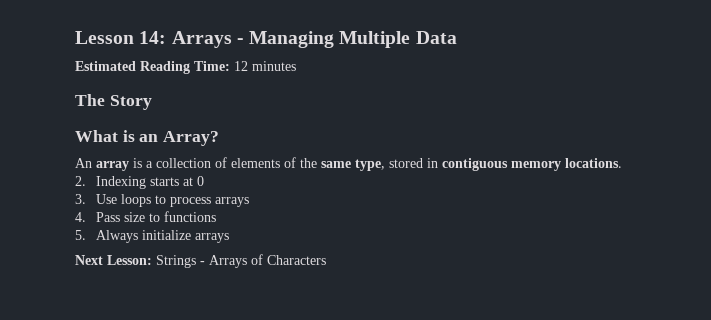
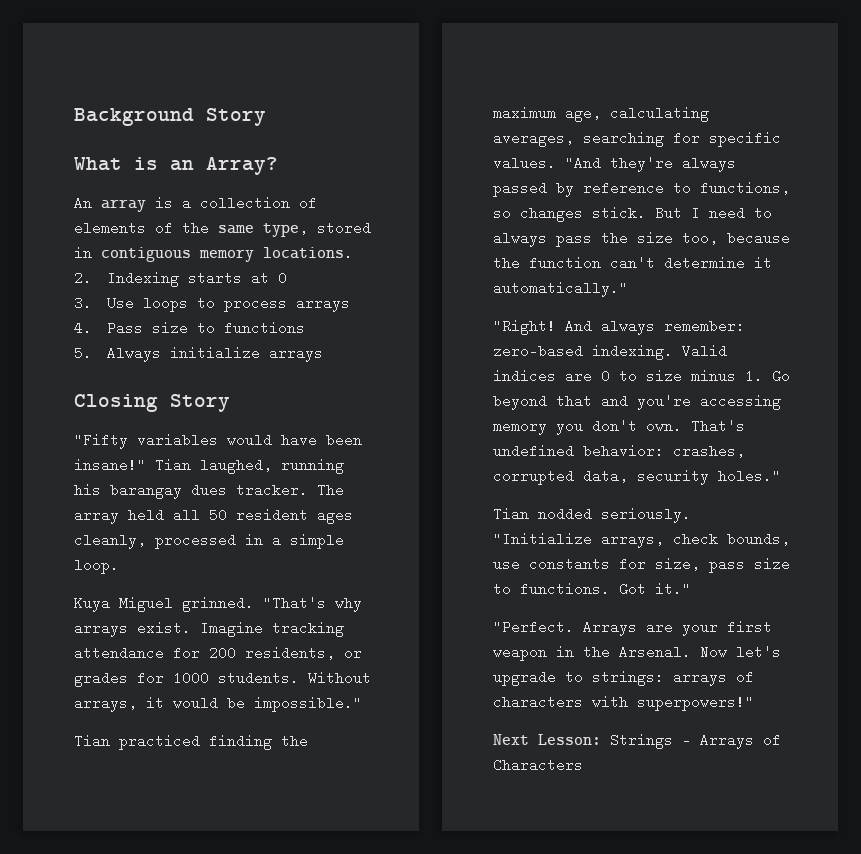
[75,31,457,48] [75,61,296,74] [75,94,105,106] Lesson 14: Arrays - Managing Multiple Data // Estimated Reading Time: 12 minutes // The -> [74,108,194,126] Background
(229, 238) none -> [74,394,230,412] [74,433,362,449] [74,458,344,474] [74,483,344,499] [74,508,353,524] [74,533,344,549] [74,558,119,574] [74,596,362,612] [74,621,344,637] [74,646,362,660] [74,671,371,687] [74,696,362,712] [74,734,308,750] [493,106,709,122] [493,131,781,147] [493,156,736,172] [493,181,790,197] [493,206,772,222] [493,231,790,247] [493,256,772,270] [493,281,628,297] [493,319,745,335] [493,344,727,360] [493,369,790,383] [493,394,781,410] [493,419,745,435] [493,444,745,458] [493,469,781,485] [493,507,691,523] [493,532,790,548] [493,557,790,573] [493,582,691,596] [493,620,772,636] [493,645,781,661] [493,670,754,686] [493,695,754,711] // Closing Story // "Fifty variables would have been insane!" Tian laughed, running his barangay dues tracker. The array held all 50 resident ages cleanly, processed in a simple loop. // Kuya Miguel grinned. "That's why arrays exist. Imagine tracking attendance for 200 residents, or grades for 1000 students. Without arrays, it would be impossible." // Tian practiced finding the maximum age, calculating averages, searching for specific values. "And they're always passed by reference to functions, so changes stick. But I need to always pass the size too, because the function can't determine it automatically." // "Right! And always remember: zero-based indexing. Valid indices are 0 to size minus 1. Go beyond that and you're accessing memory you don't own. That's undefined behavior: crashes, corrupted data, security holes." // Tian nodded seriously. "Initialize arrays, check bounds, use constants for size, pass size to functions. Got it." // "Perfect. Arrays are your first weapon in the Arsenal. Now let's upgrade to strings: arrays of characters with superpowers!"

